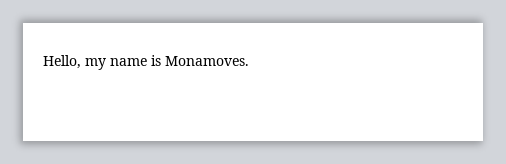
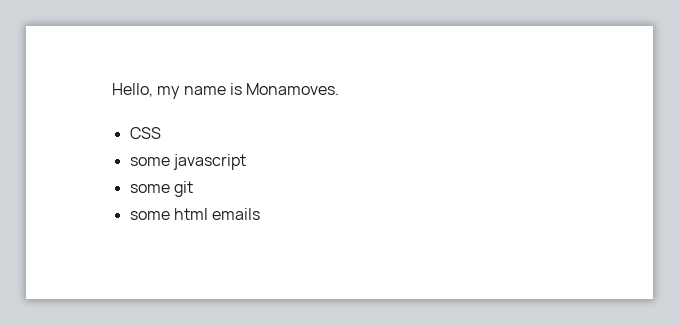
(249, 61) none -> [129,127,161,139] [129,154,246,170] [129,181,193,197] [129,208,261,220] // CSS // some javascript // some git // some html emails

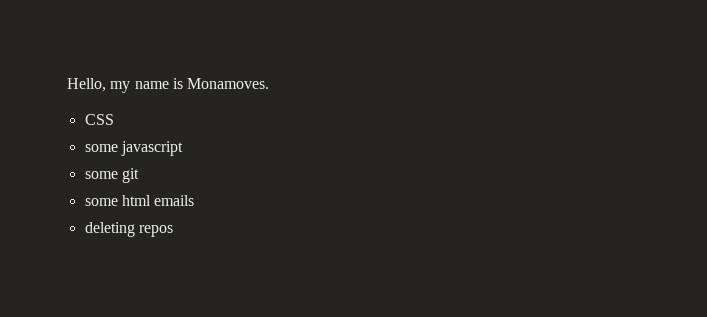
(261, 214) none -> [84,222,173,237] // deleting repos

